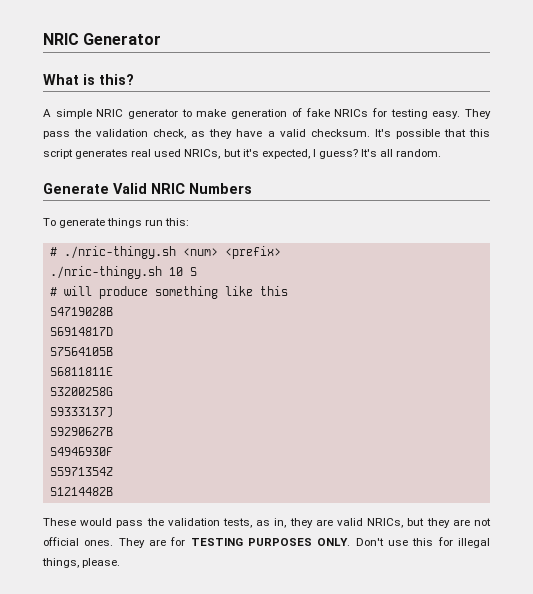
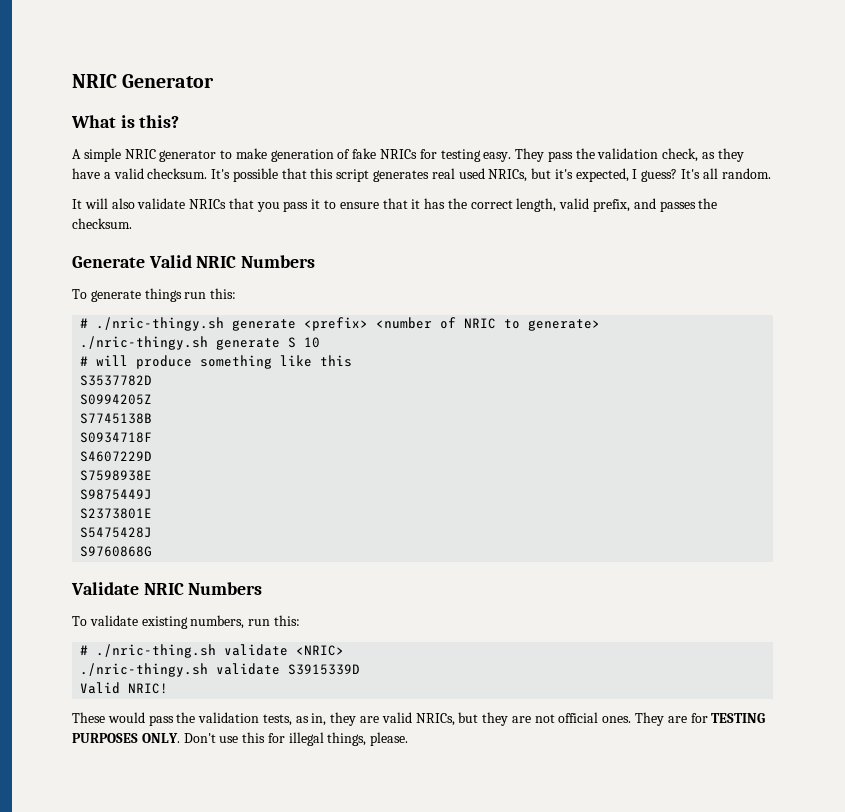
(442, 153) none -> [72,198,718,212] [72,218,132,229] // It will also validate NRICs that you pass it to ensure that it has the correct length, valid prefix, and passes the checksum.
[182,248,218,256] <num> -> [232,319,297,331] generate
[49,266,162,279] // ./nric-thingy.sh -> [376,317,601,331] [80,336,297,350] <number of NRIC to generate> // ./nric-thingy.sh generate S
[189,267,197,276] S -> (321, 342) none
[49,307,113,316] [49,327,113,336] [49,347,113,356] [49,367,113,376] [49,387,113,396] [49,407,113,417] [49,427,113,436] [49,447,113,456] [49,467,113,476] [49,487,113,496] S4719028B // S6914817D // S7564105B // S6811811E // S3200258G // S9333137J // S9290627B // S4946930F // S5971354Z // S1214482B -> [80,375,153,386] [80,394,153,405] [80,413,153,424] [80,432,153,443] [80,451,153,462] [80,470,153,481] [80,489,153,500] [80,508,153,519] [80,527,153,538] [80,546,153,557] [71,582,263,595] [72,615,300,629] [80,644,345,658] [80,663,361,677] [80,682,169,694] S3537782D // S0994205Z // S7745138B // S0934718F // S4607229D // S7598938E // S9875449J // S2373801E // S5475428J // S9760868G // Validate NRIC Numbers // To validate existing numbers, run this: // # ./nric-thing.sh validate <NRIC> // ./nric-thingy.sh validate S3915339D // Valid NRIC!

